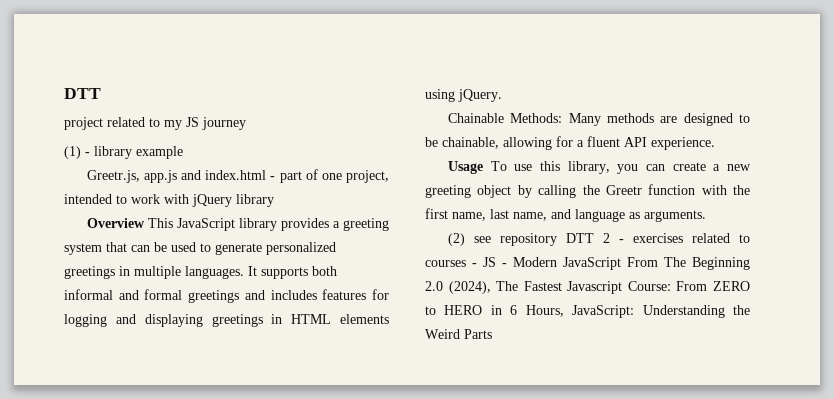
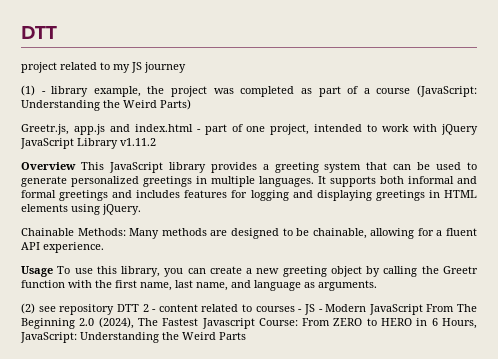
[136,146,183,159] example -> [93,85,478,97] [21,99,191,111] example, the project was completed as part of a course (JavaScript: Understanding the Weird Parts)
[236,194,274,207] library -> [20,138,156,149] JavaScript Library v1.11.2
[632,233,683,243] exercises -> [158,304,198,312] content

